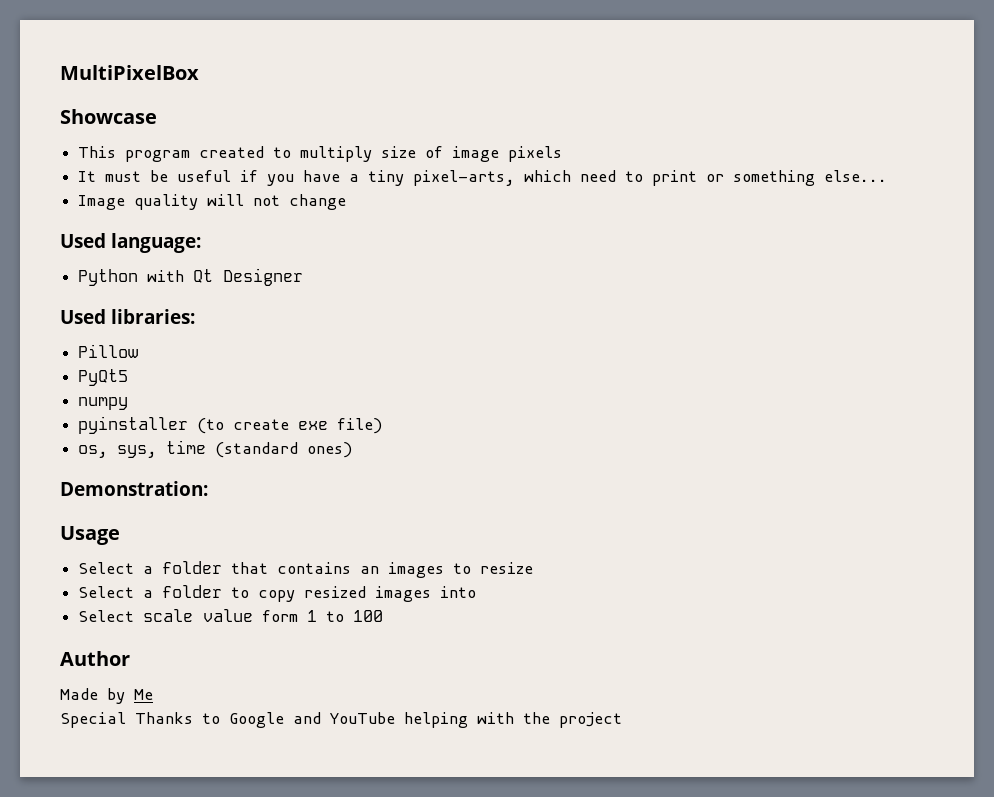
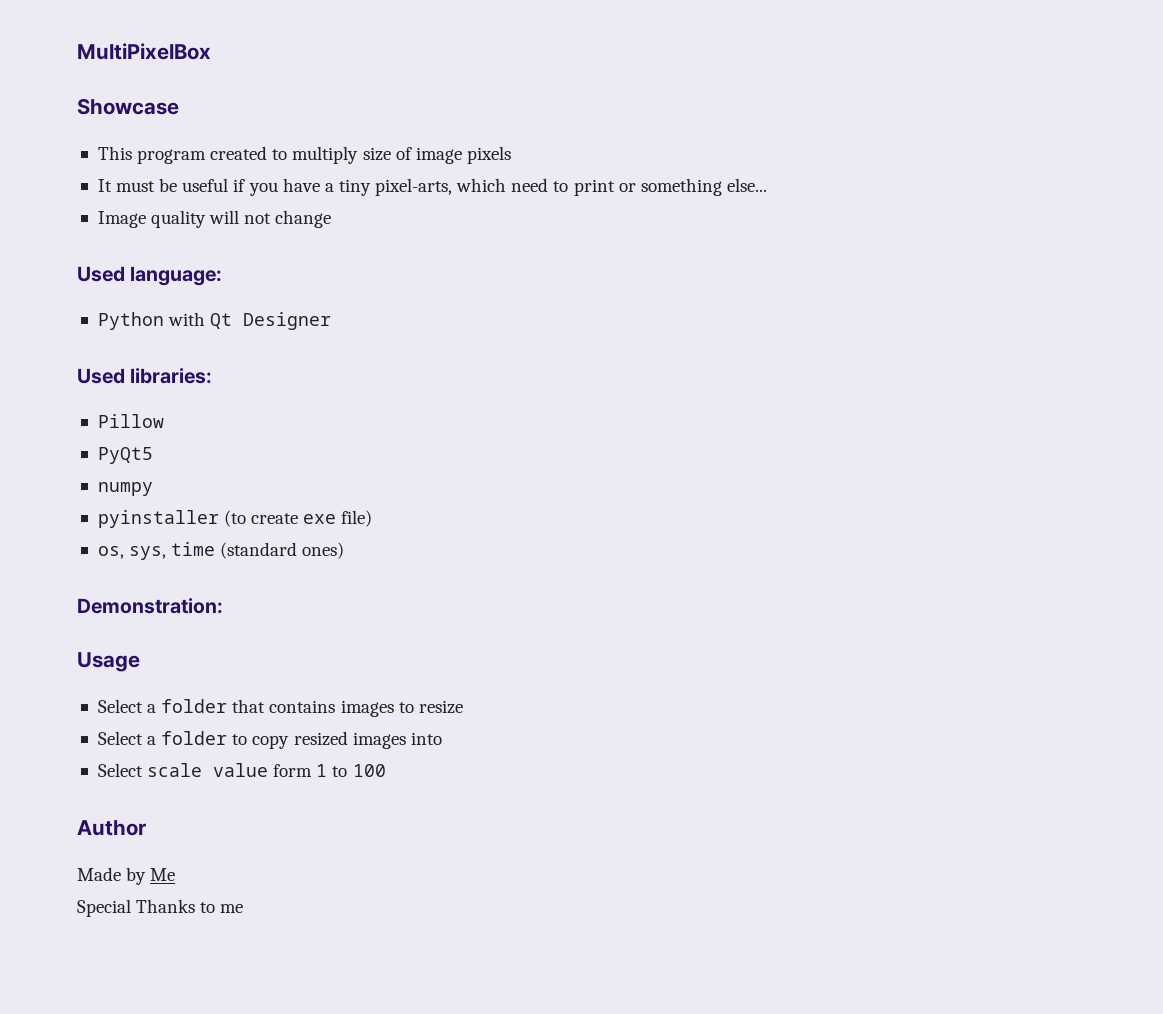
[360,566,380,574] an -> (336, 706) none
[229,712,622,728] Google and YouTube helping with the project -> [220,904,244,913] me

